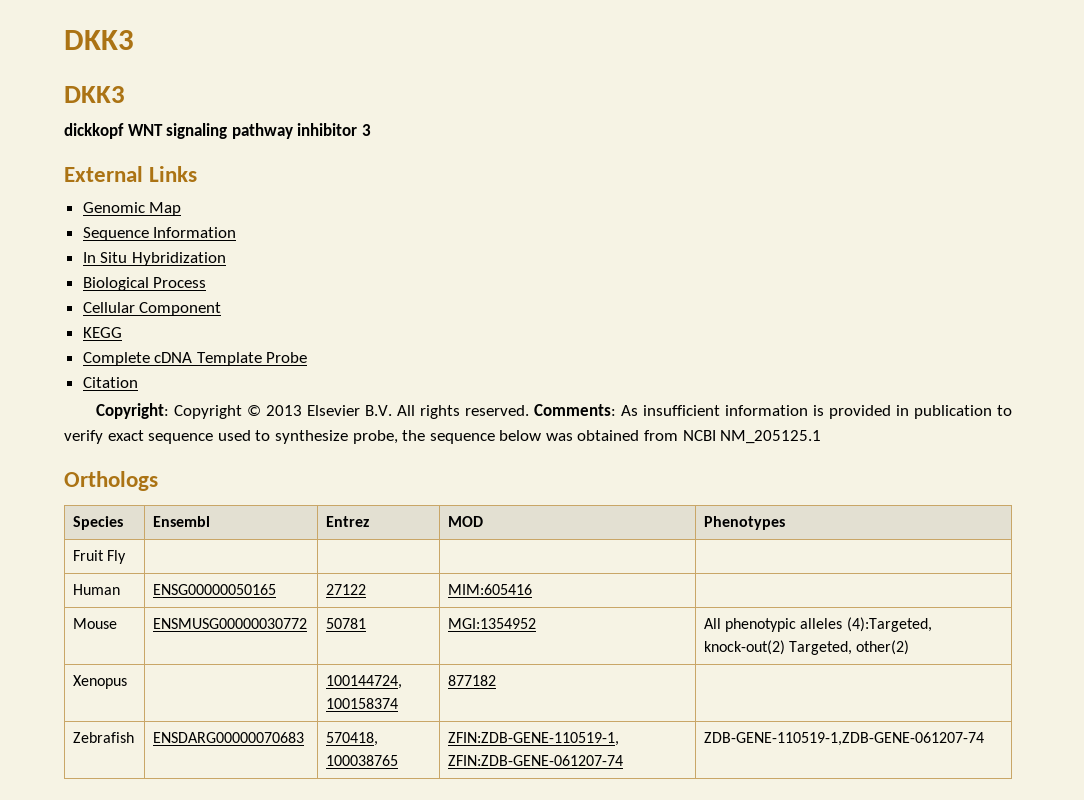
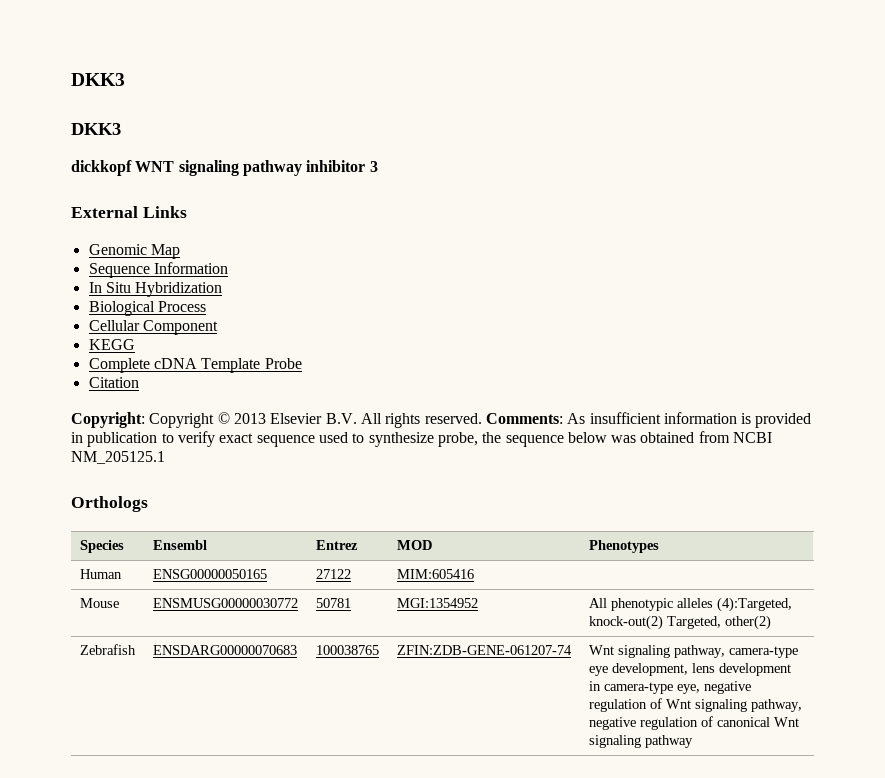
[73,550,127,564] // Fruit Fly | | | | -> (659, 546) none
[73,675,128,689] [326,675,403,689] [326,698,399,709] [448,675,497,686] // Xenopus | | 100144724, 100158374 | 877182 | -> (771, 622) none
[326,732,379,746] 570418, -> (297, 650) none
[448,732,620,746] ZFIN:ZDB-GENE-110519-1, -> (379, 650) none
[704,732,985,746] ZDB-GENE-110519-1,ZDB-GENE-061207-74 -> [588,645,798,658] [588,663,791,676] [588,681,751,694] [588,698,802,712] [588,716,799,730] [588,735,693,748] Wnt signaling pathway, camera-type eye development, lens development in camera-type eye, negative regulation of Wnt signaling pathway, negative regulation of canonical Wnt signaling pathway

